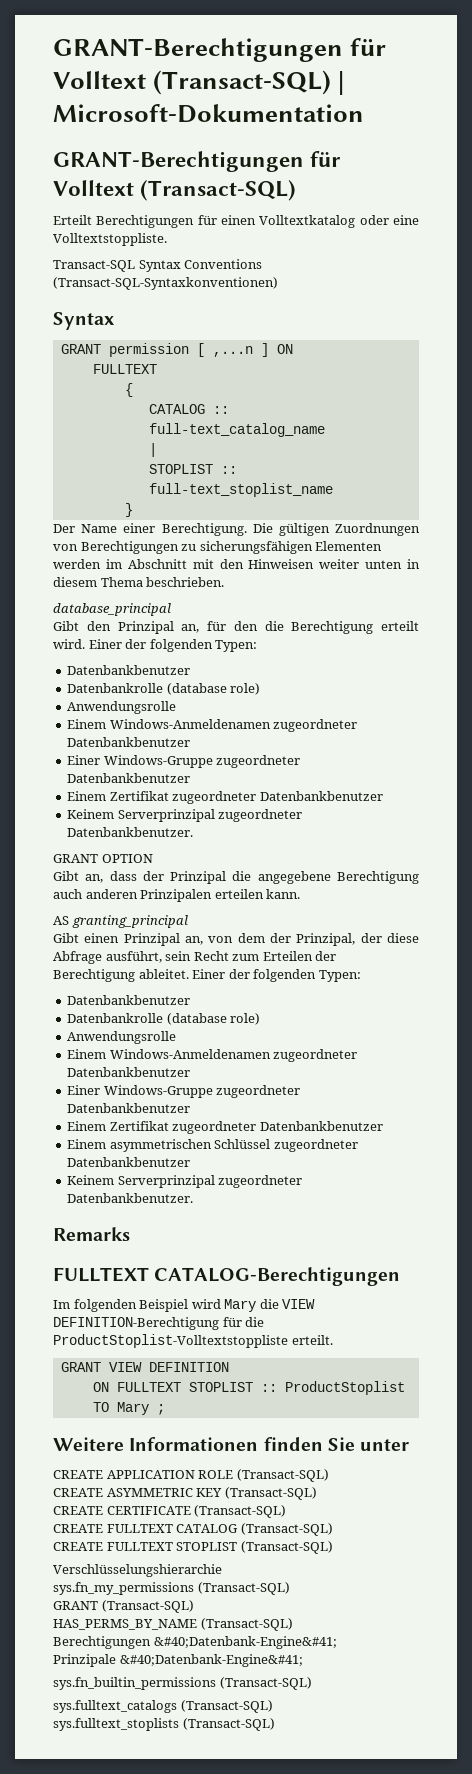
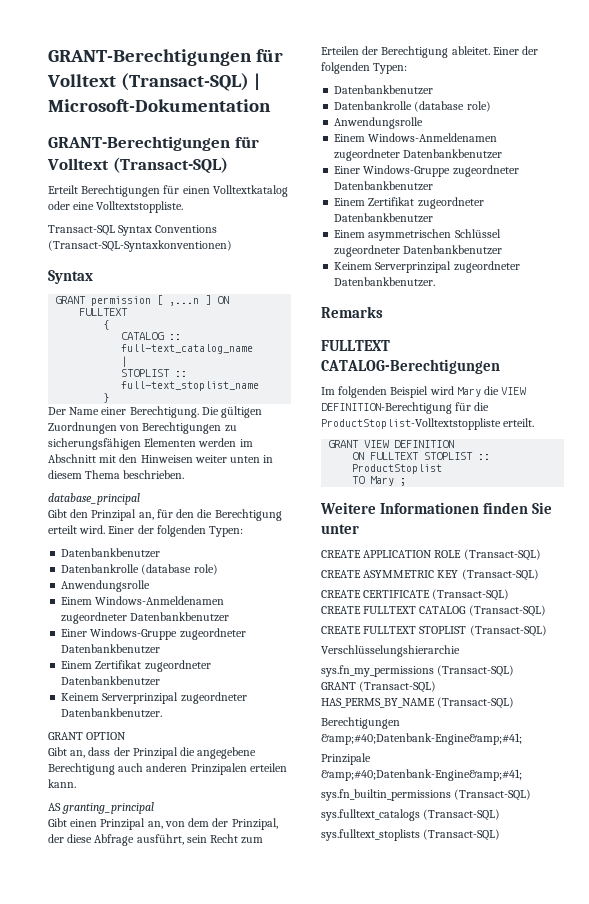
[153,1636,337,1649] &#40;Datenbank-Engine&#41; -> [321,733,522,745] &amp;#40;Datenbank-Engine&amp;#41;
[119,1654,303,1667] &#40;Datenbank-Engine&#41; -> [321,769,522,781] &amp;#40;Datenbank-Engine&amp;#41;

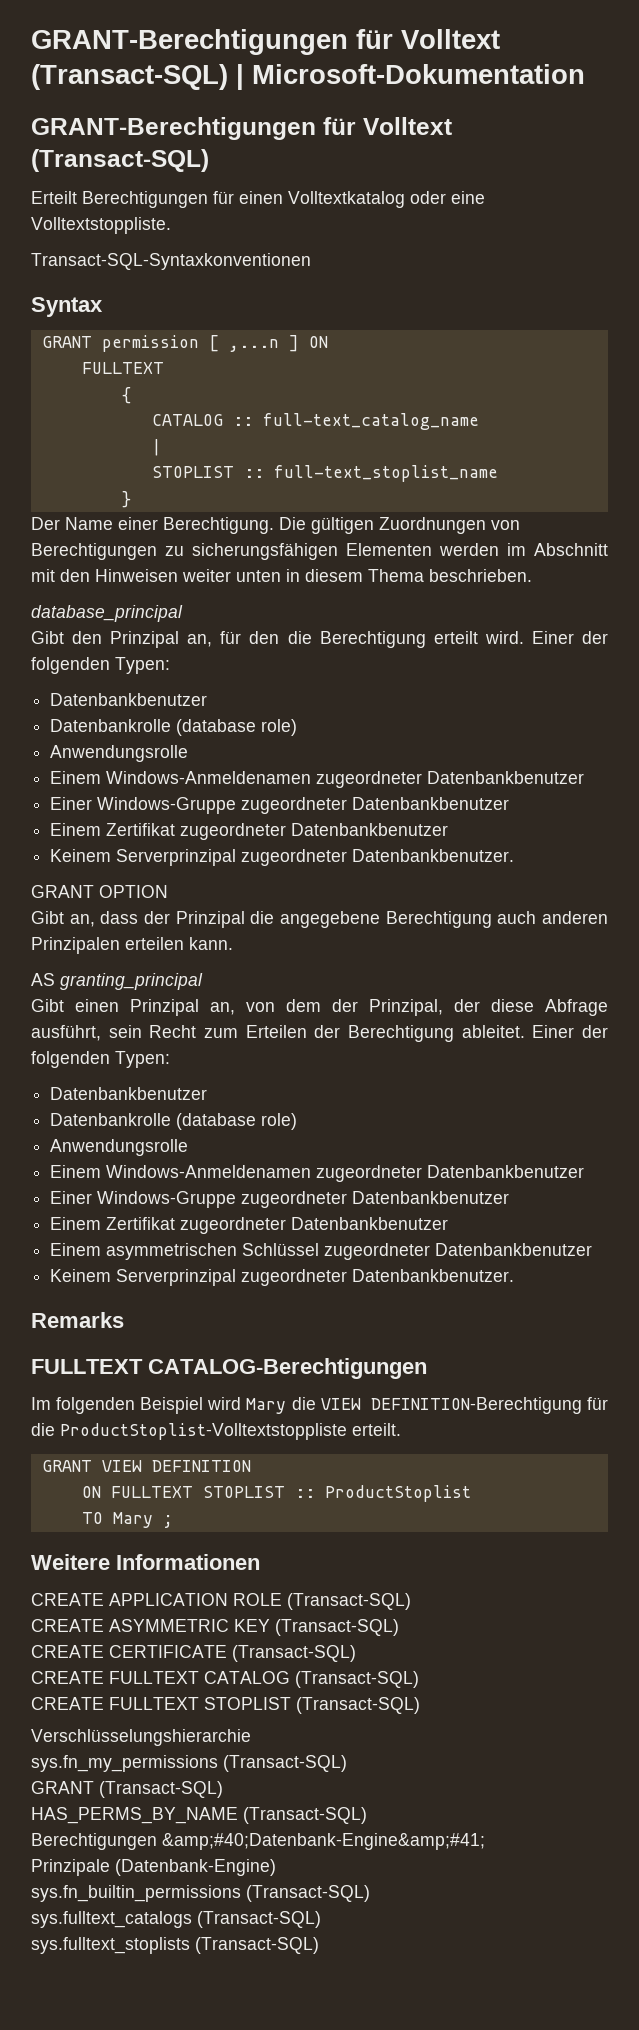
[48,225,218,236] [48,240,232,252] Transact-SQL Syntax Conventions (Transact-SQL-Syntaxkonventionen) -> [31,253,311,270] Transact-SQL-Syntaxkonventionen
[483,502,553,514] [321,524,359,534] finden Sie unter -> (260, 1562) none
[321,769,522,781] &amp;#40;Datenbank-Engine&amp;#41; -> [115,1859,276,1876] (Datenbank-Engine)

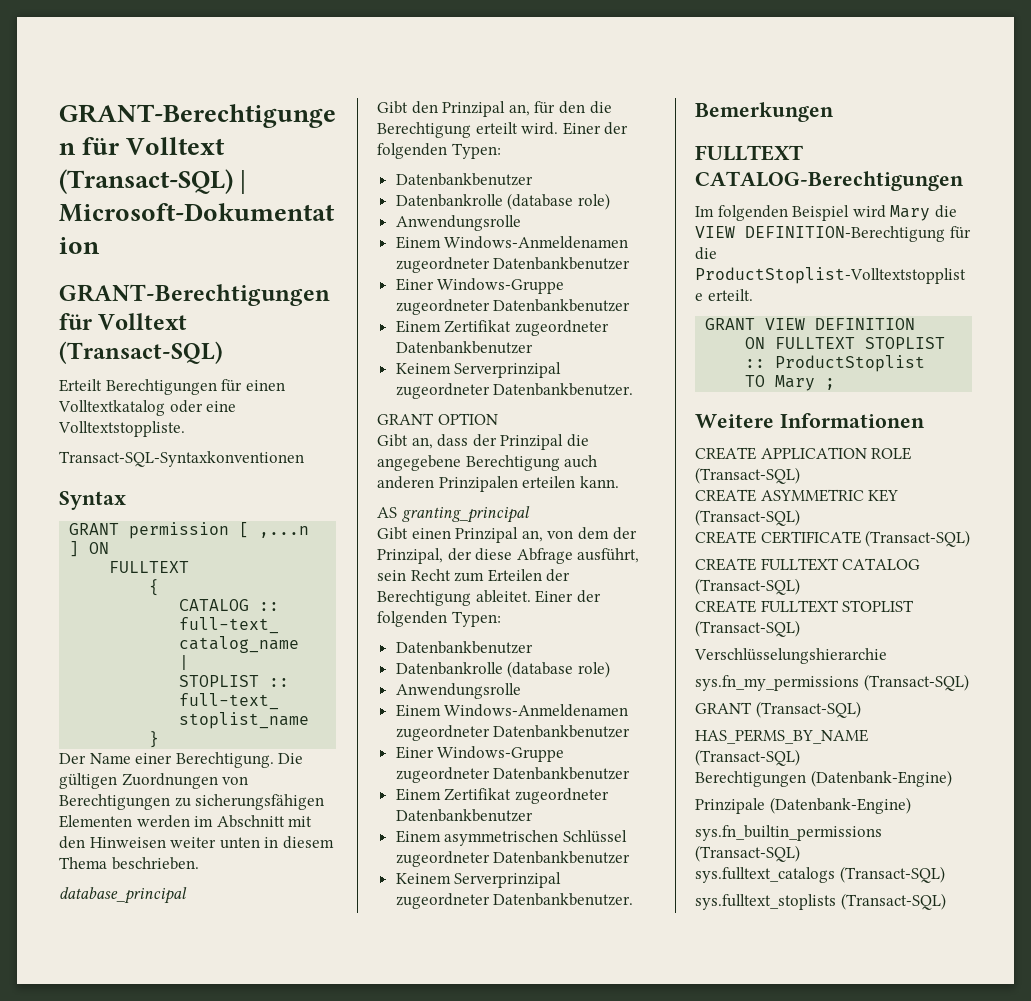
[31,1312,124,1328] Remarks -> [695,102,834,122] Bemerkungen
[162,1833,485,1850] &amp;#40;Datenbank-Engine&amp;#41; -> [810,770,952,787] (Datenbank-Engine)

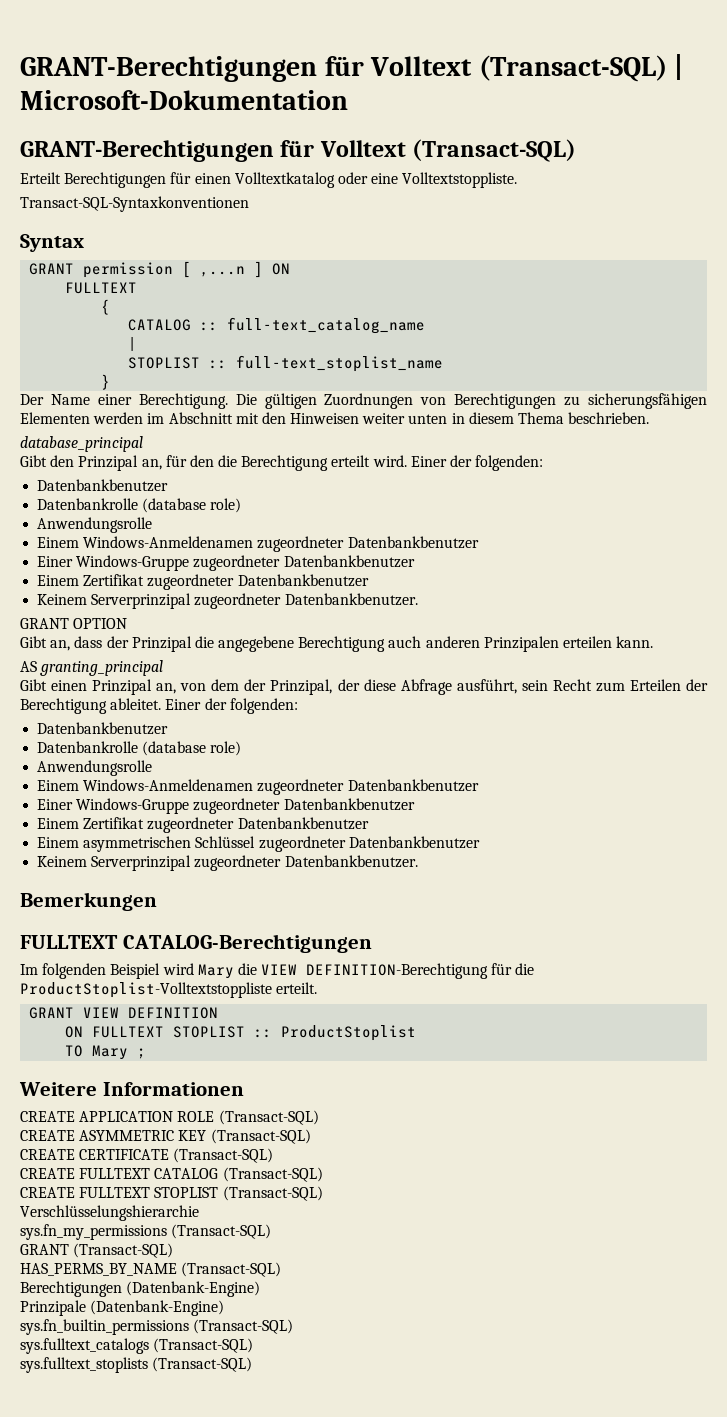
[377,143,501,159] folgenden Typen: -> [475,455,544,471] folgenden:
[377,611,501,627] folgenden Typen: -> [229,698,298,714] folgenden:

